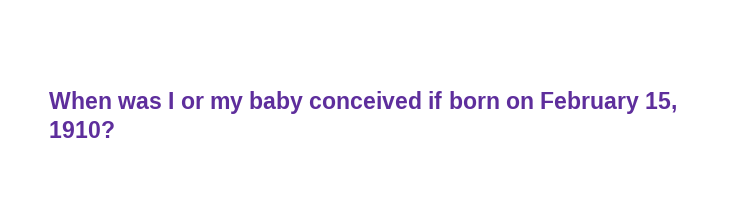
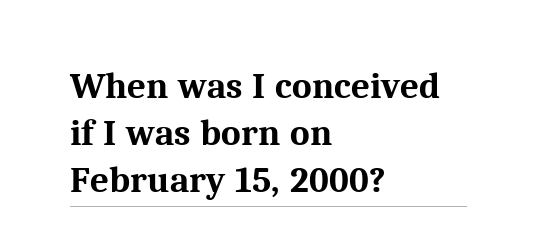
[180,91,443,114] or my baby conceived if -> [274,72,440,98] [70,119,190,145] conceived if I was
[49,121,115,138] 1910? -> [289,168,386,192] 2000?

